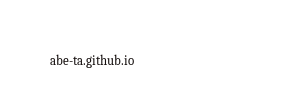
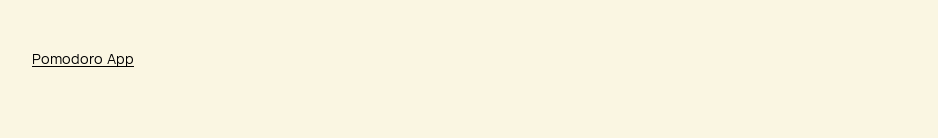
[50,54,134,68] abe-ta.github.io -> [32,54,134,67] Pomodoro App

